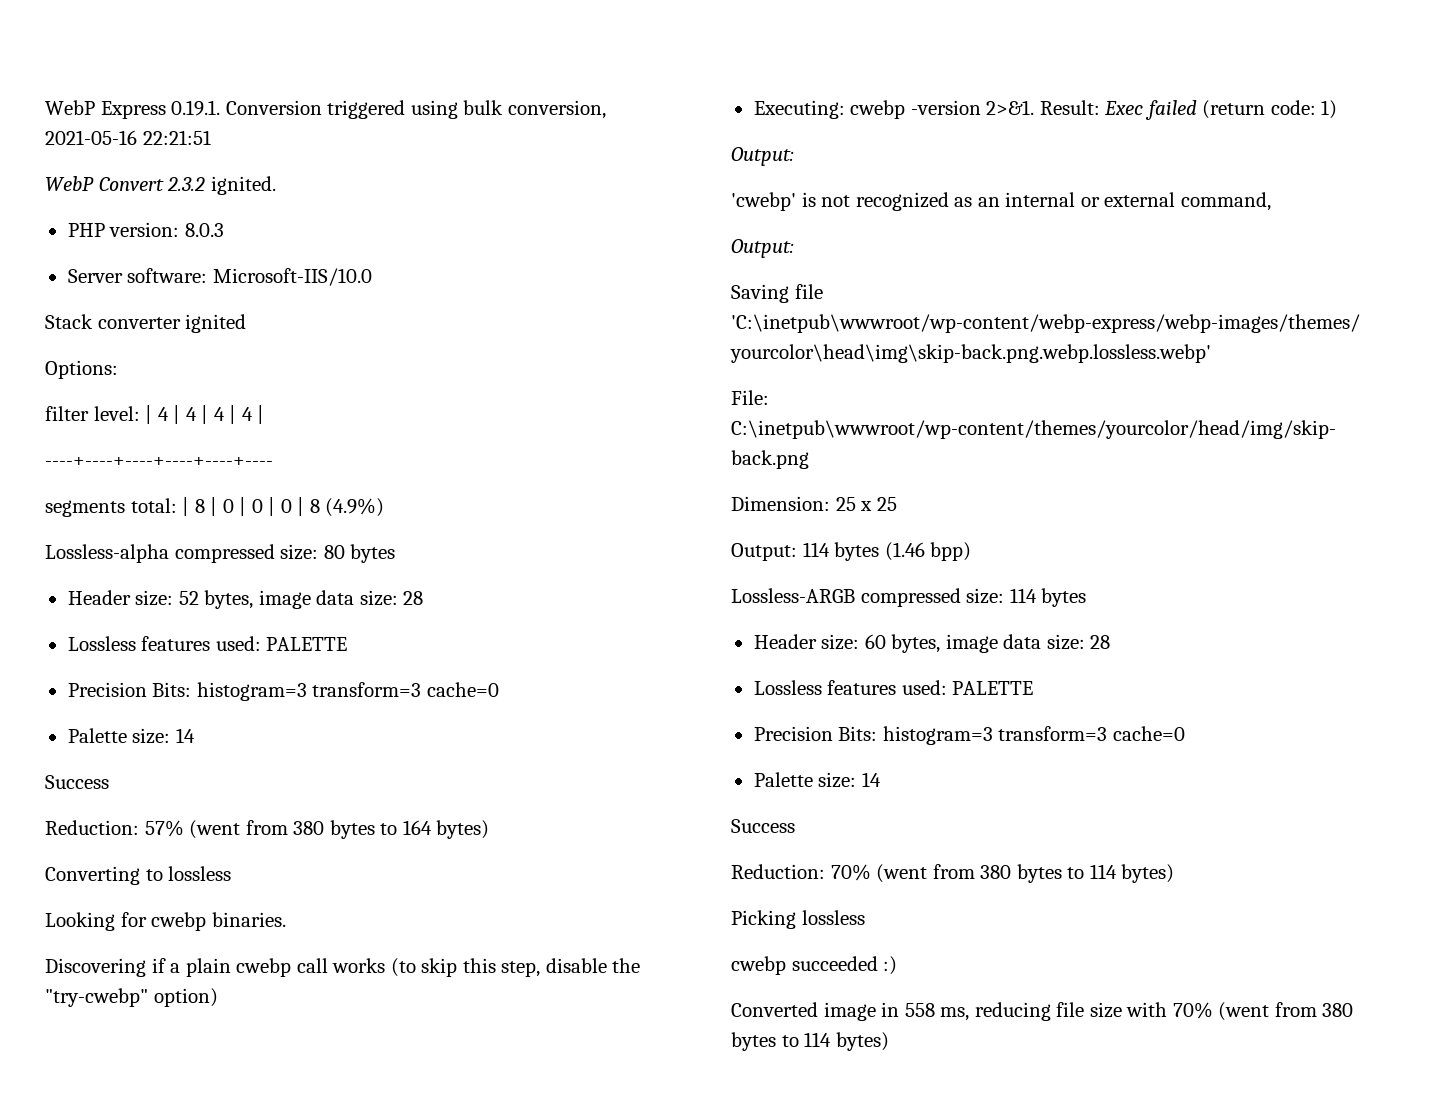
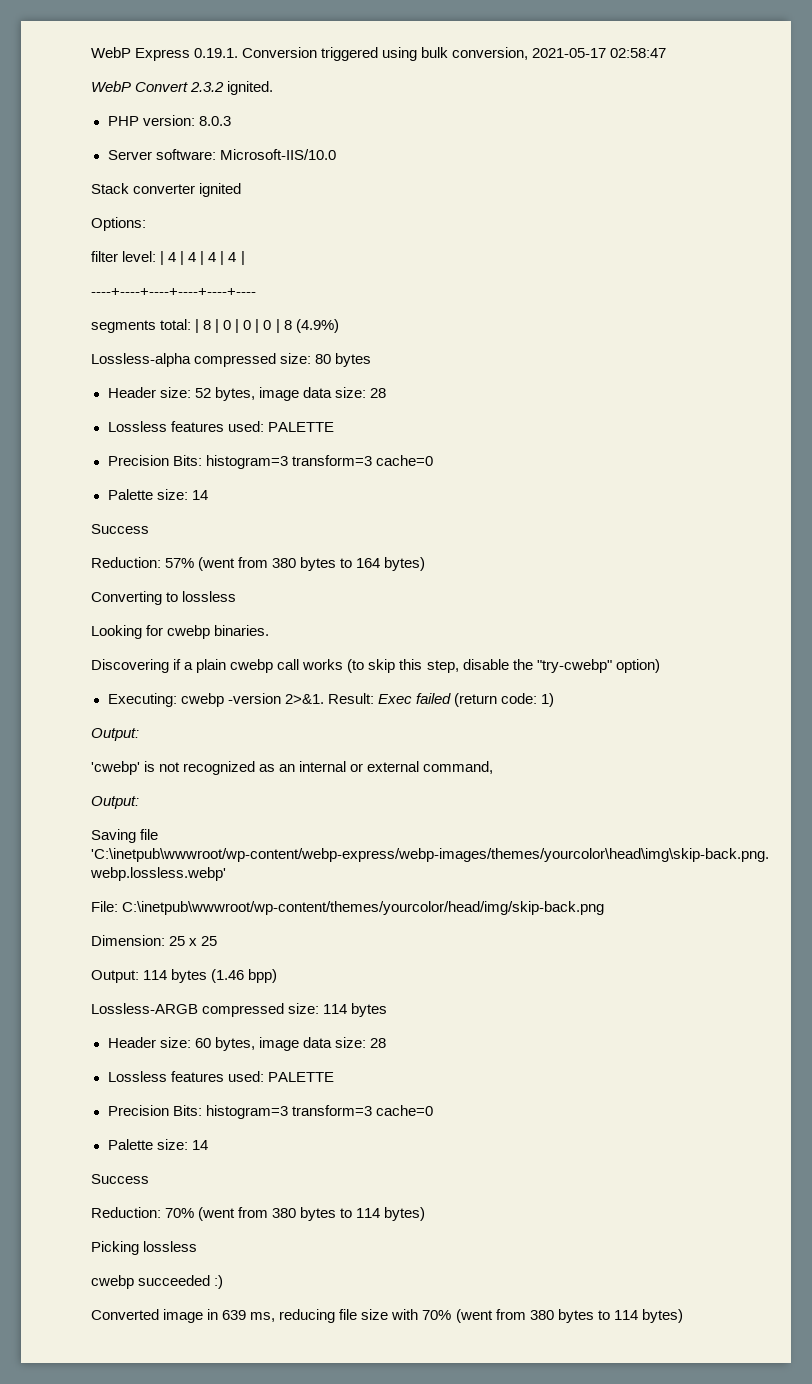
[45,130,211,145] 2021-05-16 22:21:51 -> [532,48,667,58] 2021-05-17 02:58:47
[904,1003,935,1017] 558 -> [222,1310,247,1320] 639

